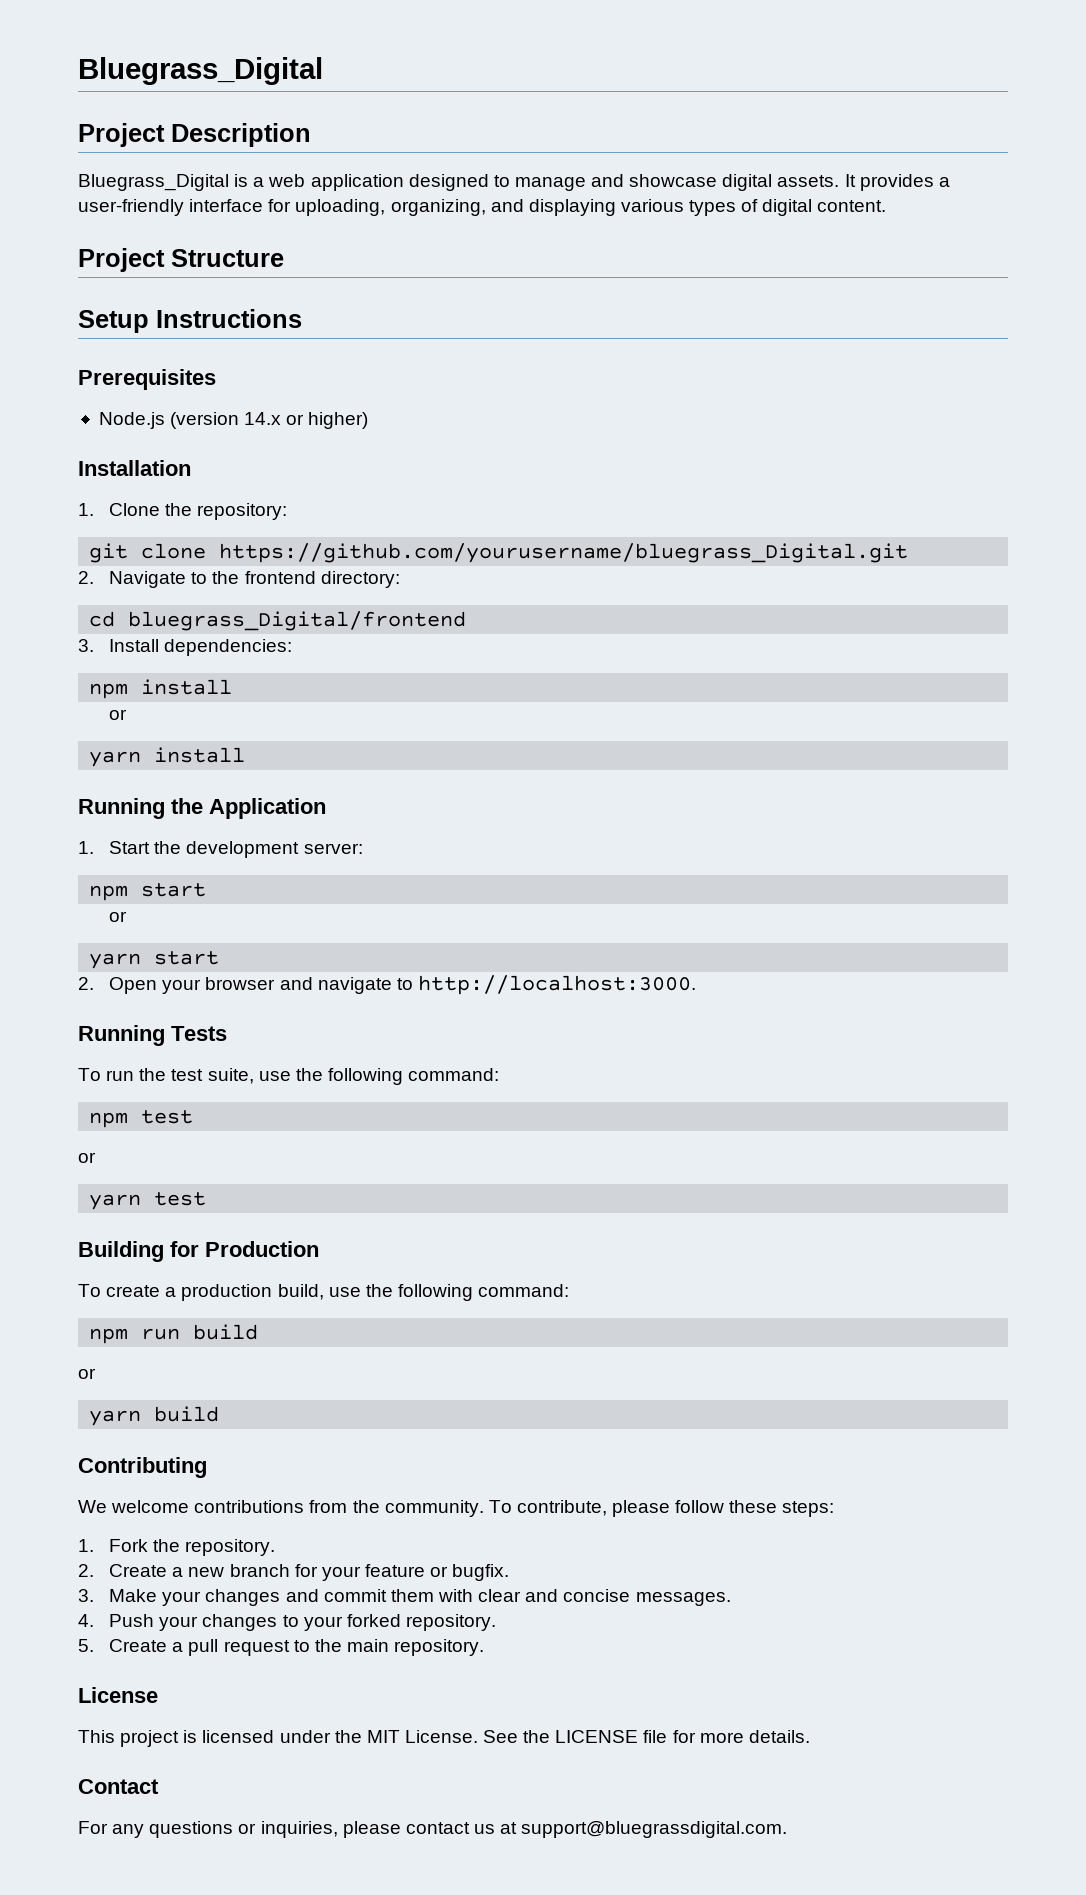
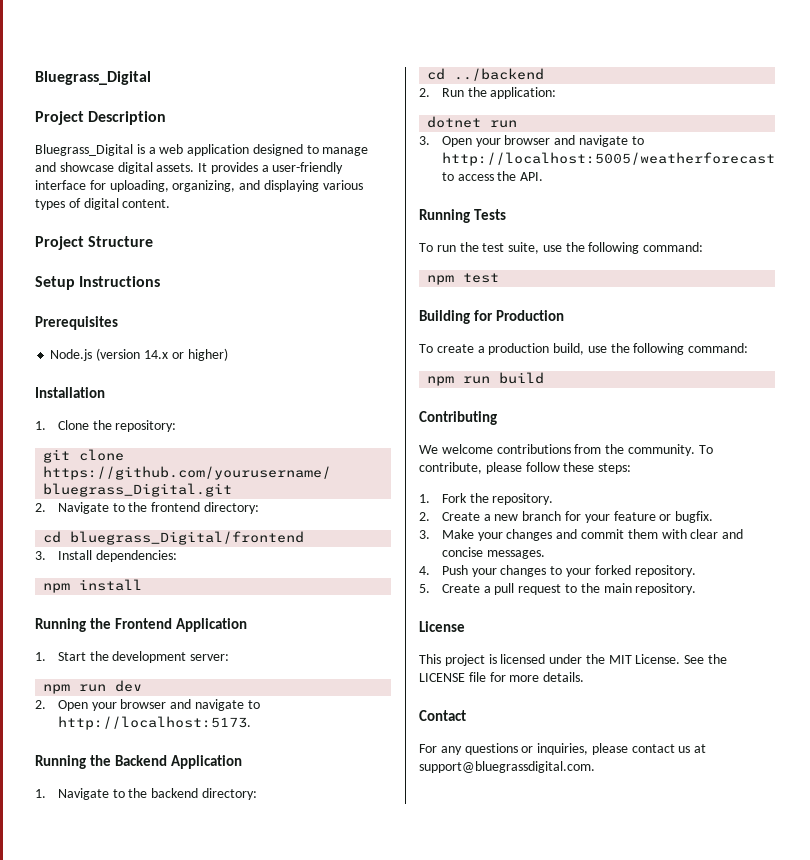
[109,709,128,720] [89,747,246,767] [78,798,203,819] // or // yarn install // Running the -> [35,618,172,632] // Running the Frontend
[141,883,207,897] [109,911,128,922] [89,951,220,969] start // or // yarn start -> [79,680,143,692] run dev
[417,975,696,995] http://localhost:3000. -> [57,716,251,730] [35,755,242,769] [35,788,258,800] [427,68,545,81] [419,87,557,99] [427,116,518,128] [419,135,644,147] [441,152,775,166] [441,171,544,181] http://localhost:5173. // Running the Backend Application // 1. Navigate to the backend directory: // cd ../backend // 2. Run the application: // dotnet run // 3. Open your browser and navigate to http://localhost:5005/weatherforecast to access the API.
[78,1152,96,1163] [89,1192,207,1210] // or // yarn test -> (500, 278) none
[78,1368,96,1379] [89,1406,220,1426] // or // yarn build -> (545, 378) none

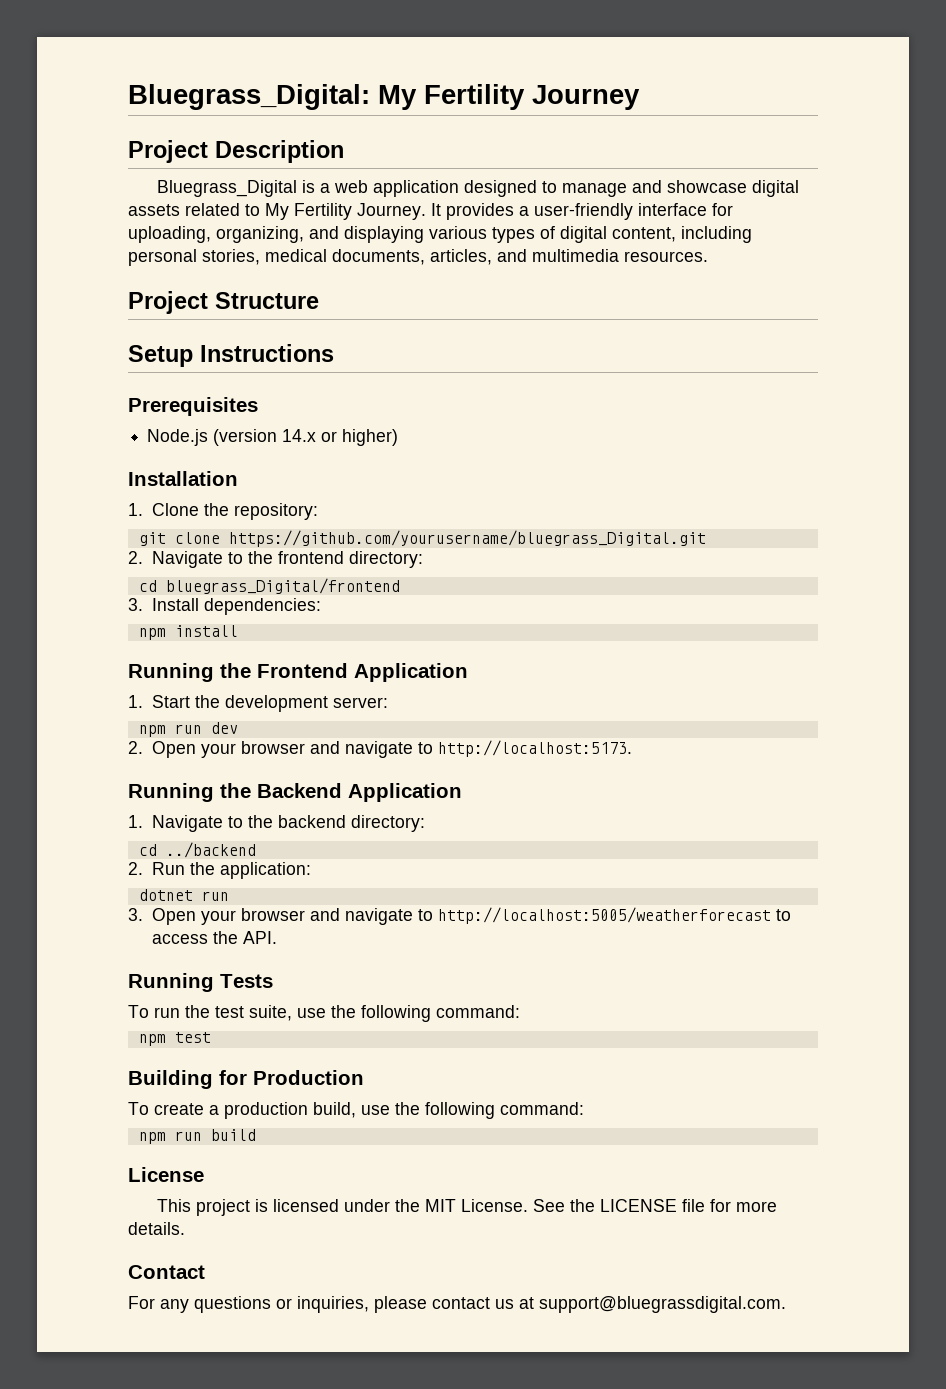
[35,71,151,85] Bluegrass_Digital -> [128,84,640,110] Bluegrass_Digital: My Fertility Journey
[156,163,195,172] assets. -> [128,203,426,220] assets related to My Fertility Journey.
[122,199,171,208] content. -> [612,226,752,243] [128,249,708,266] content, including personal stories, medical documents, articles, and multimedia resources.
[419,411,497,425] [419,444,713,456] [419,462,632,474] [419,493,554,505] [419,511,714,523] [419,529,744,541] [441,547,545,559] [419,565,696,577] [419,583,697,595] // Contributing // We welcome contributions from the community. To contribute, please follow these steps: // 1. Fork the repository. // 2. Create a new branch for your feature or bugfix. // 3. Make your changes and commit them with clear and concise messages. // 4. Push your changes to your forked repository. // 5. Create a pull request to the main repository. -> (256, 1135) none

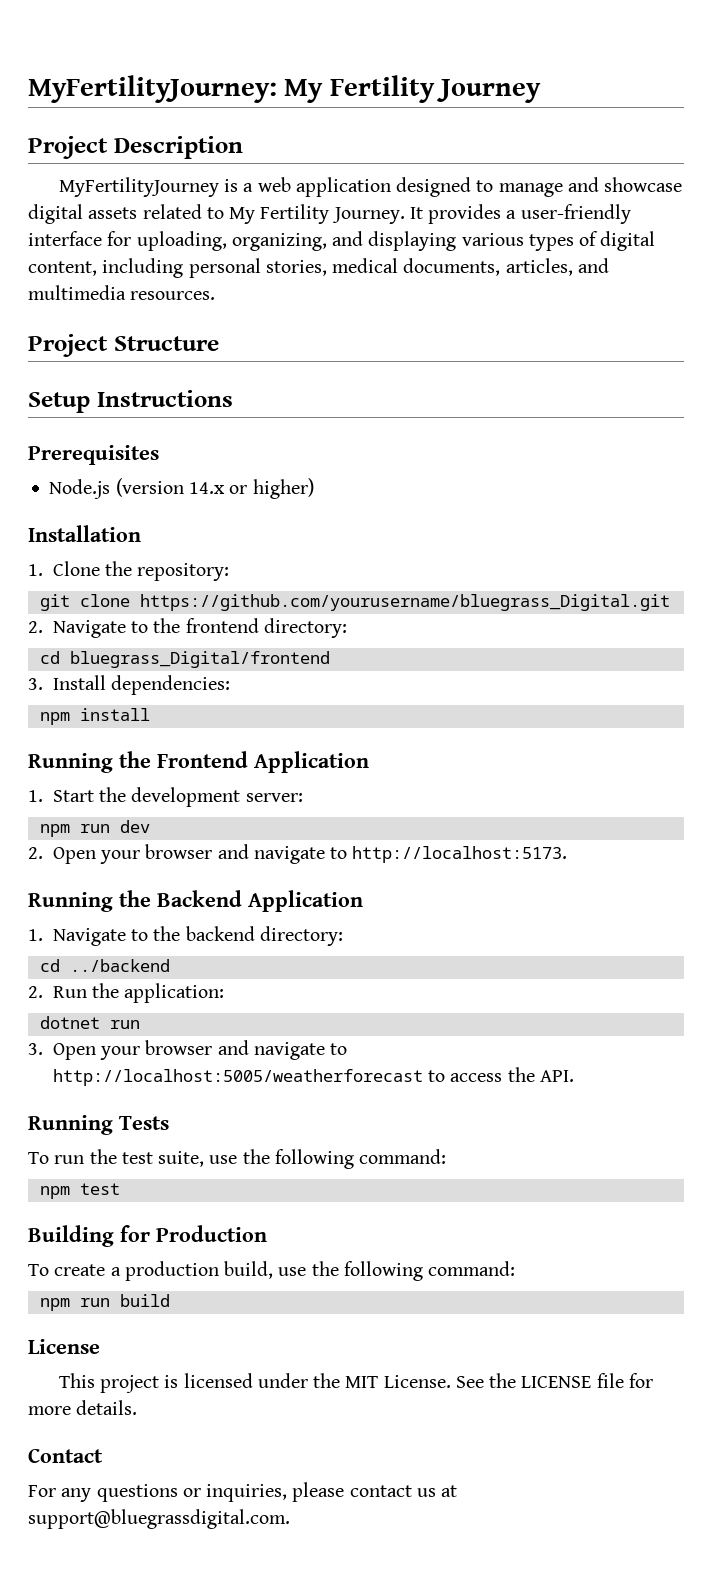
[128,84,370,110] Bluegrass_Digital: -> [28,75,277,103] MyFertilityJourney:
[156,180,297,197] Bluegrass_Digital -> [58,177,219,197] MyFertilityJourney

